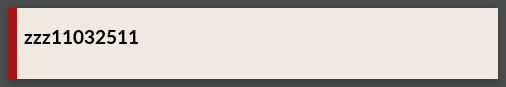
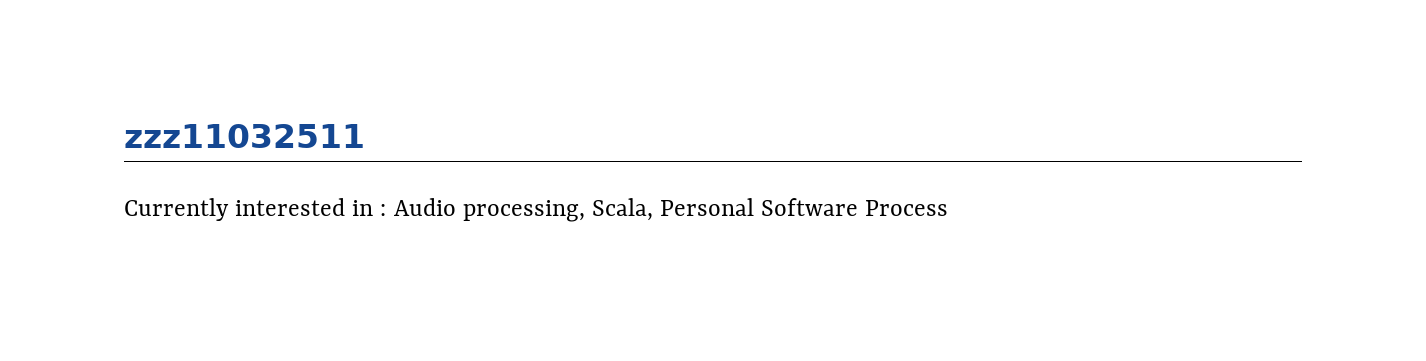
(139, 37) none -> [124,198,949,222] // Currently interested in : Audio processing, Scala, Personal Software Process

